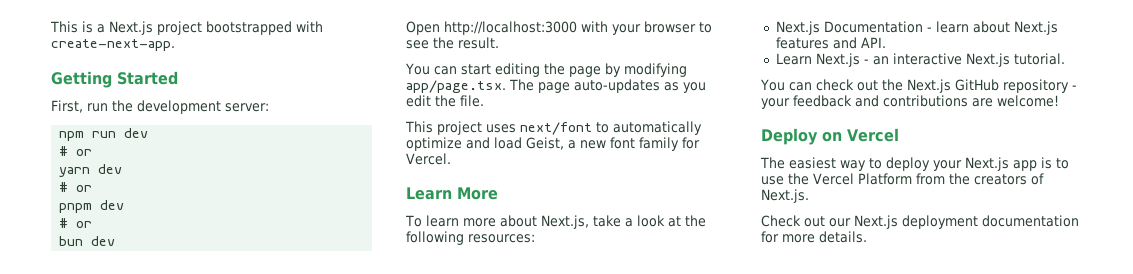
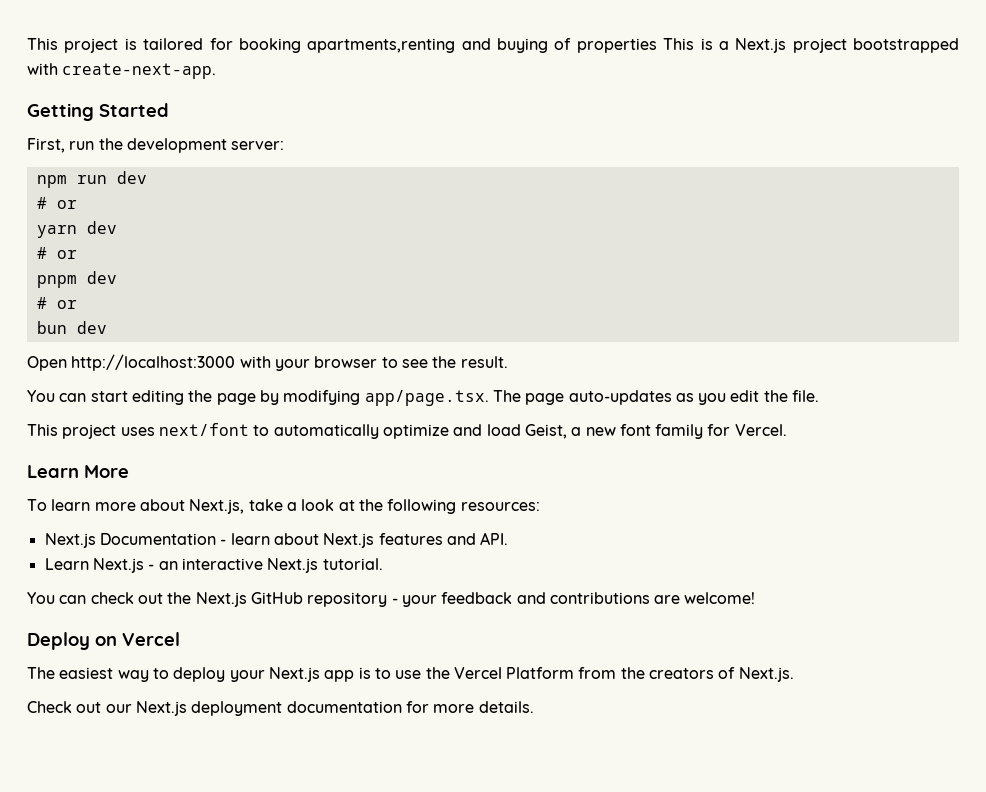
[50,21,78,33] This -> [27,38,695,53] This project is tailored for booking apartments,renting and buying of properties This

